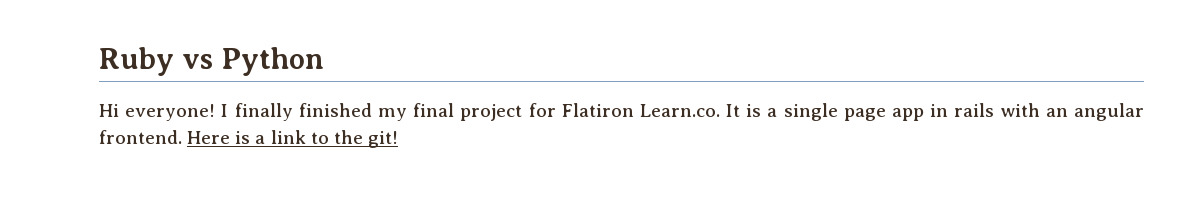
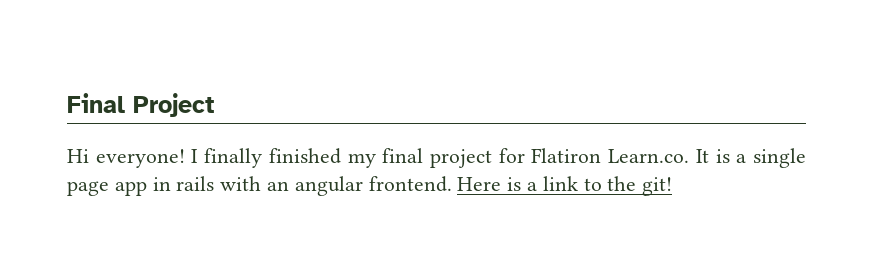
[99,47,325,76] Ruby vs Python -> [67,93,214,117] Final Project

